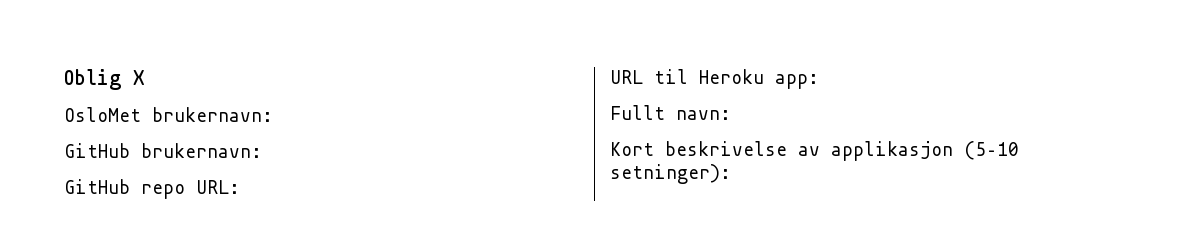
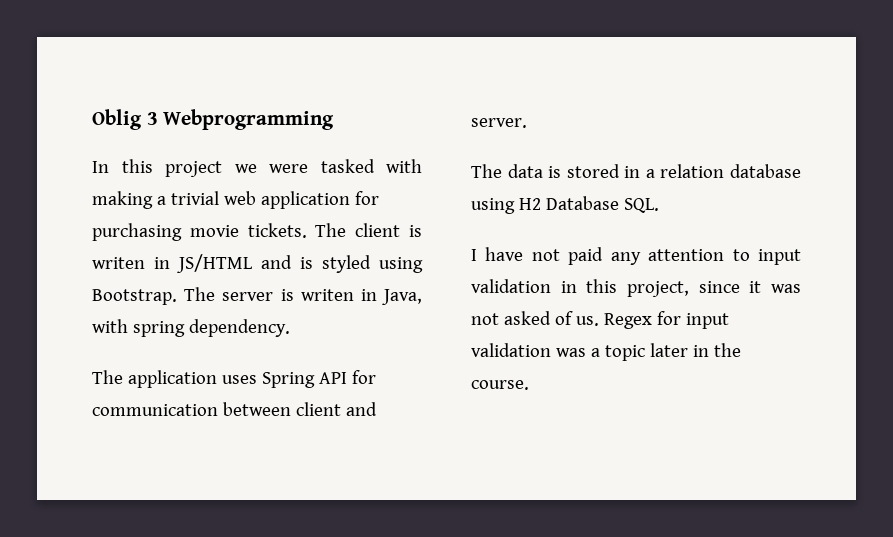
[133,70,145,85] [64,107,273,122] [64,143,262,158] [64,179,240,199] [610,69,819,89] [610,105,731,120] [610,141,1019,161] [610,164,731,184] X // OsloMet brukernavn: // GitHub brukernavn: // GitHub repo URL: // URL til Heroku app: // Fullt navn: // Kort beskrivelse av applikasjon (5–10 setninger): -> [146,109,335,130] [92,159,422,177] [92,191,379,209] [92,223,423,241] [92,254,423,273] [92,287,423,305] [92,319,290,337] [92,370,376,388] [92,402,377,416] [471,118,527,128] [471,164,801,178] [471,196,659,214] [471,247,801,265] [471,279,801,297] [471,311,729,329] [471,343,741,361] [471,380,529,390] 3 Webprogramming // In this project we were tasked with making a trivial web application for purchasing movie tickets. The client is writen in JS/HTML and is styled using Bootstrap. The server is writen in Java, with spring dependency. // The application uses Spring API for communication between client and server. // The data is stored in a relation database using H2 Database SQL. // I have not paid any attention to input validation in this project, since it was not asked of us. Regex for input validation was a topic later in the course.

